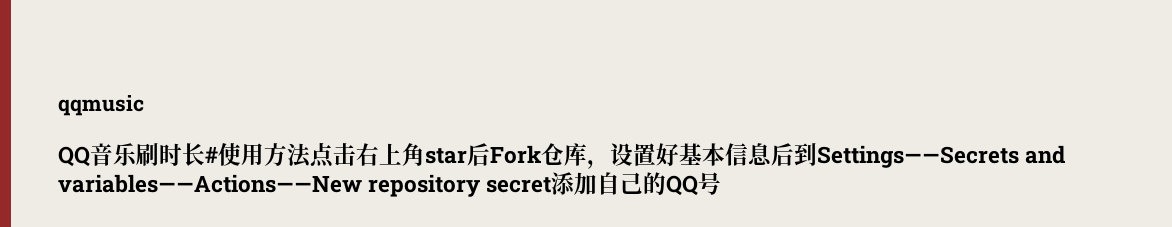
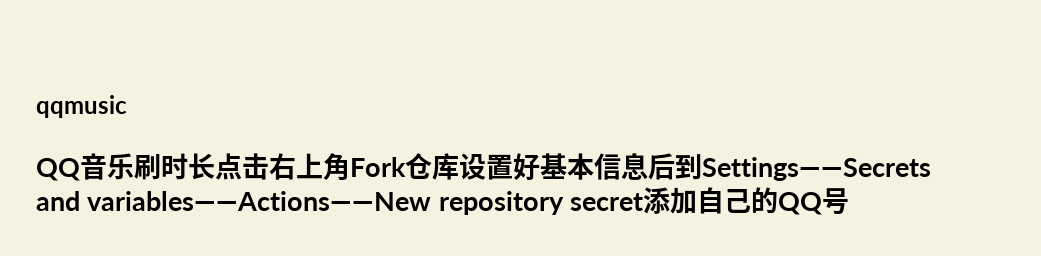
[205,143,312,168] #使用方法 -> (215, 166) none
[425,143,490,166] star后 -> (350, 167) none
[587,160,610,169] ， -> (459, 166) none

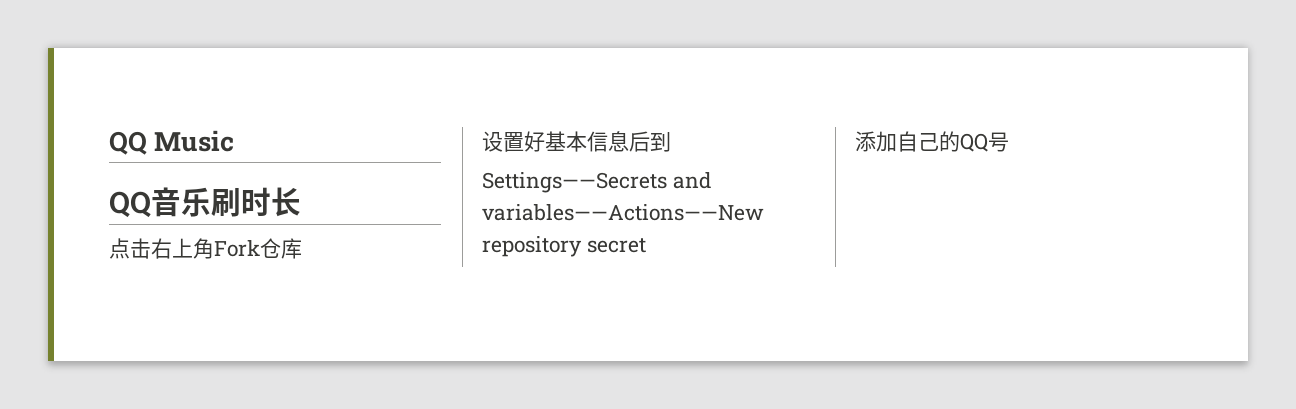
[36,95,127,118] qqmusic -> [109,130,235,155] QQ Music
(215, 166) none -> (301, 202) //
(459, 166) none -> (302, 248) //
(702, 167) none -> (671, 142) //
(643, 202) none -> (646, 245) //

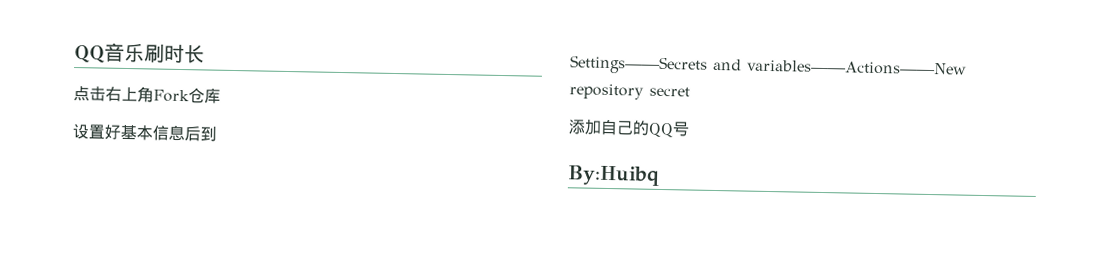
[109,130,235,155] [109,191,151,218] QQ Music // QQ -> [74,45,105,64] QQ
(1009, 142) none -> [567,165,660,186] // By:Huibq

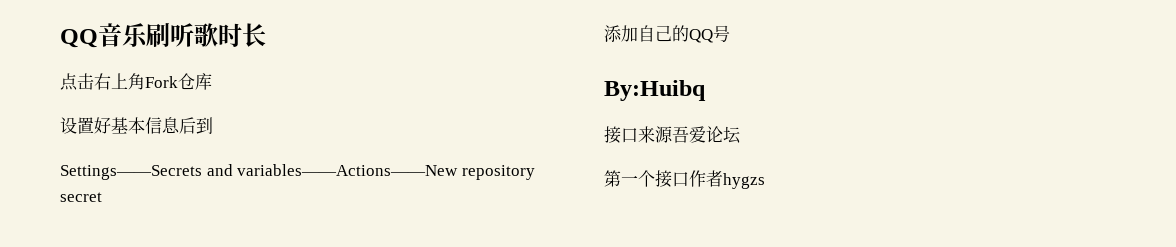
(165, 53) none -> [170,23,218,47] 听歌
(660, 175) none -> [604,126,741,144] [604,170,765,189] // 接口来源吾爱论坛 // 第一个接口作者hygzs

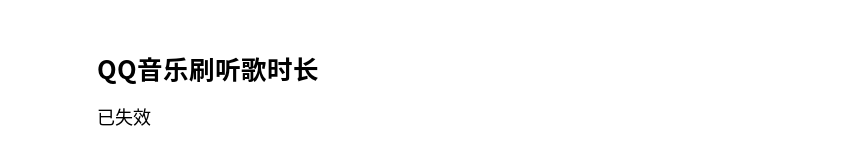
[60,73,212,91] [60,117,213,134] [60,164,535,180] [60,192,102,202] [604,25,730,43] [604,80,706,101] [604,126,741,144] [604,170,765,189] 点击右上角Fork仓库 // 设置好基本信息后到 // Settings——Secrets and variables——Actions——New repository secret // 添加自己的QQ号 // By:Huibq // 接口来源吾爱论坛 // 第一个接口作者hygzs -> [97,108,151,126] 已失效

